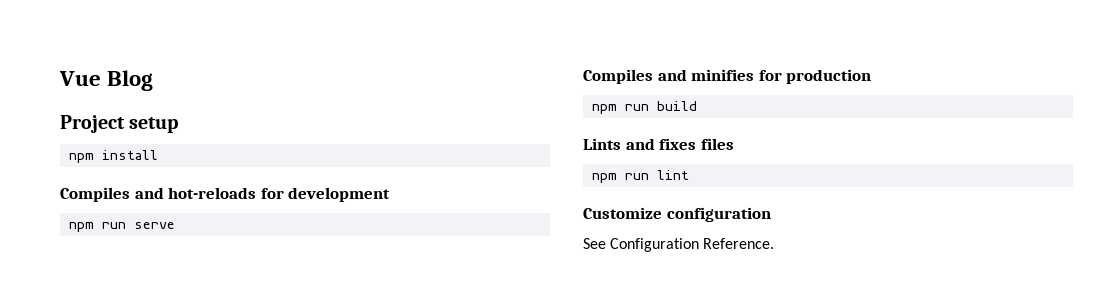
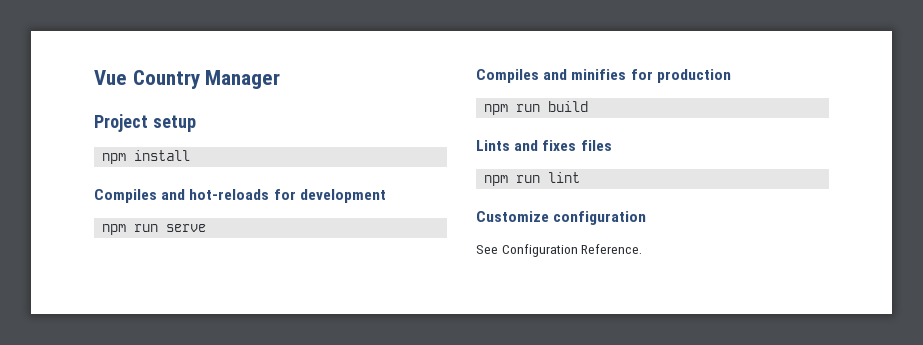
[107,70,154,91] Blog -> [132,70,281,89] Country Manager

